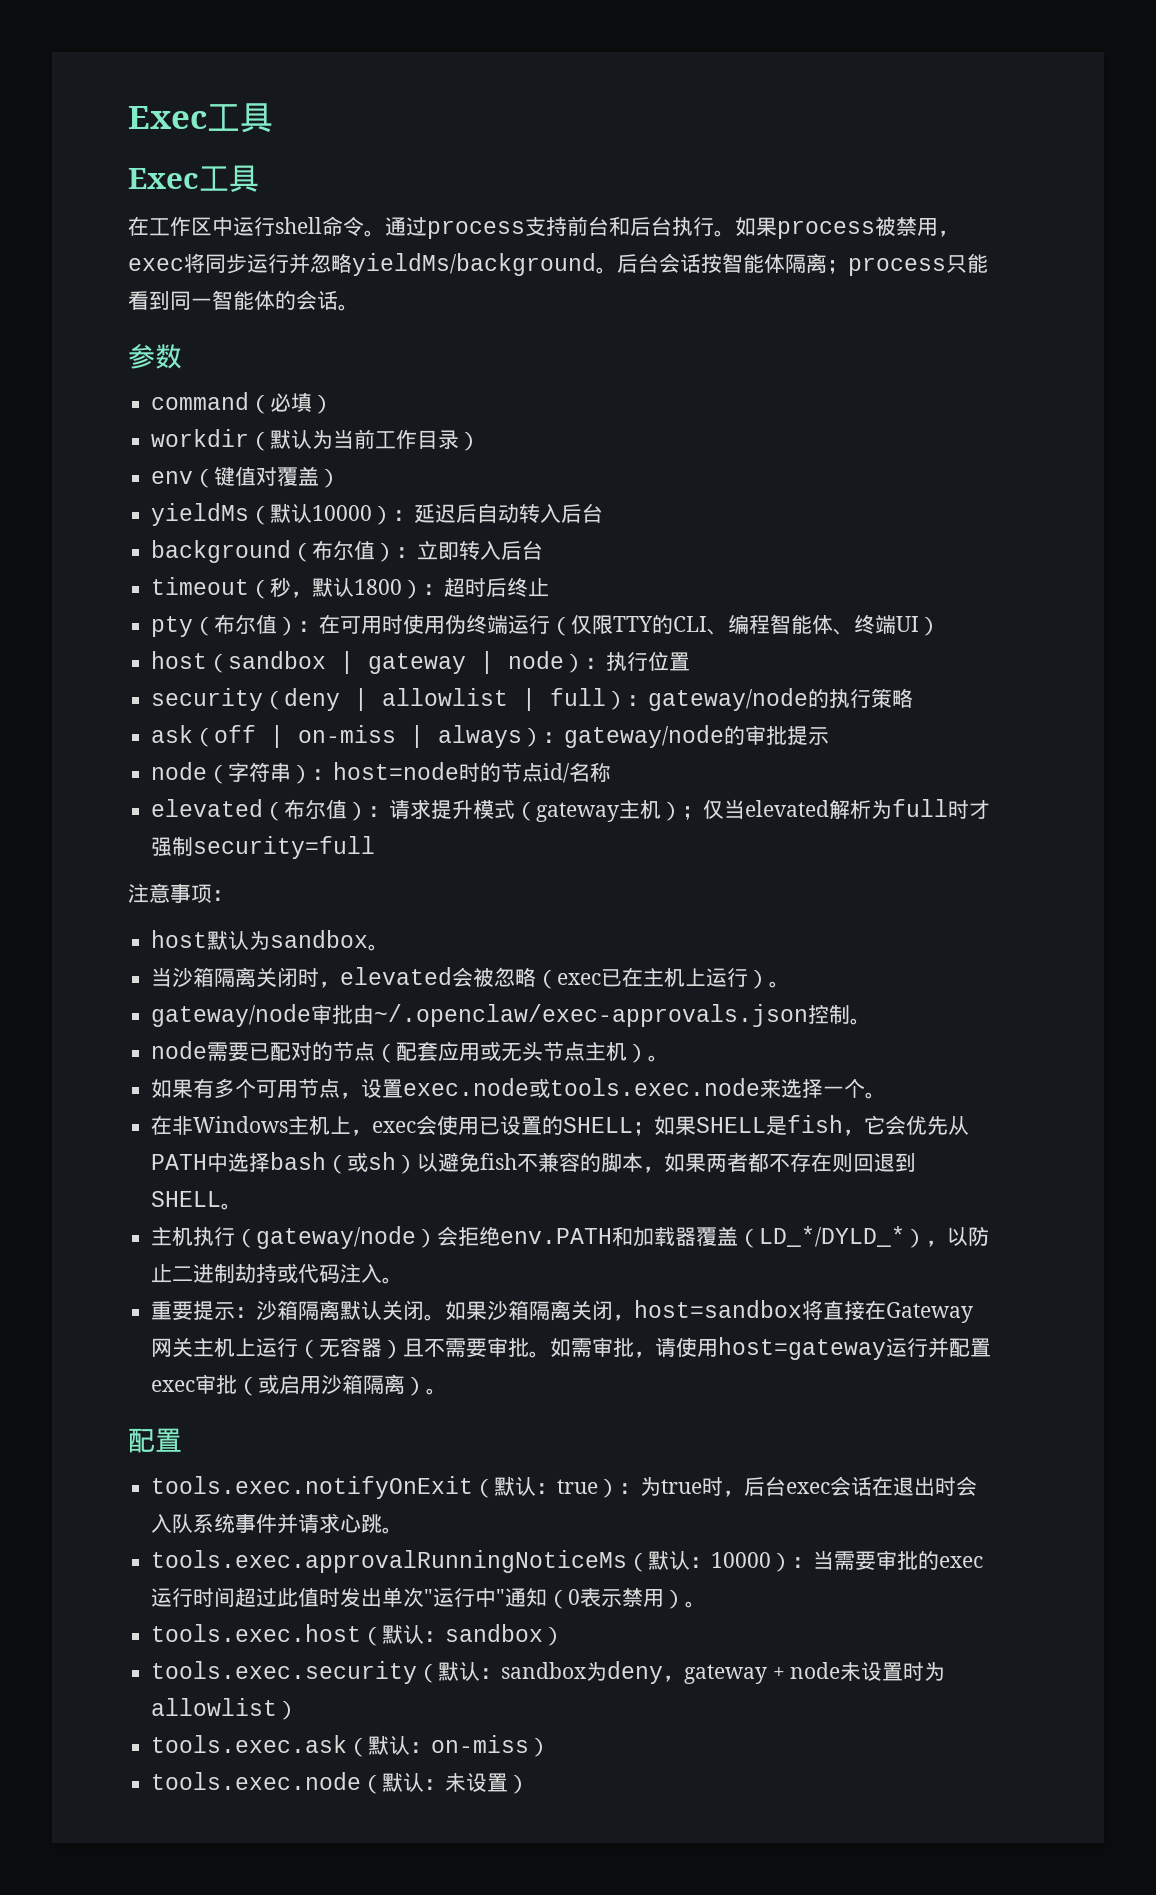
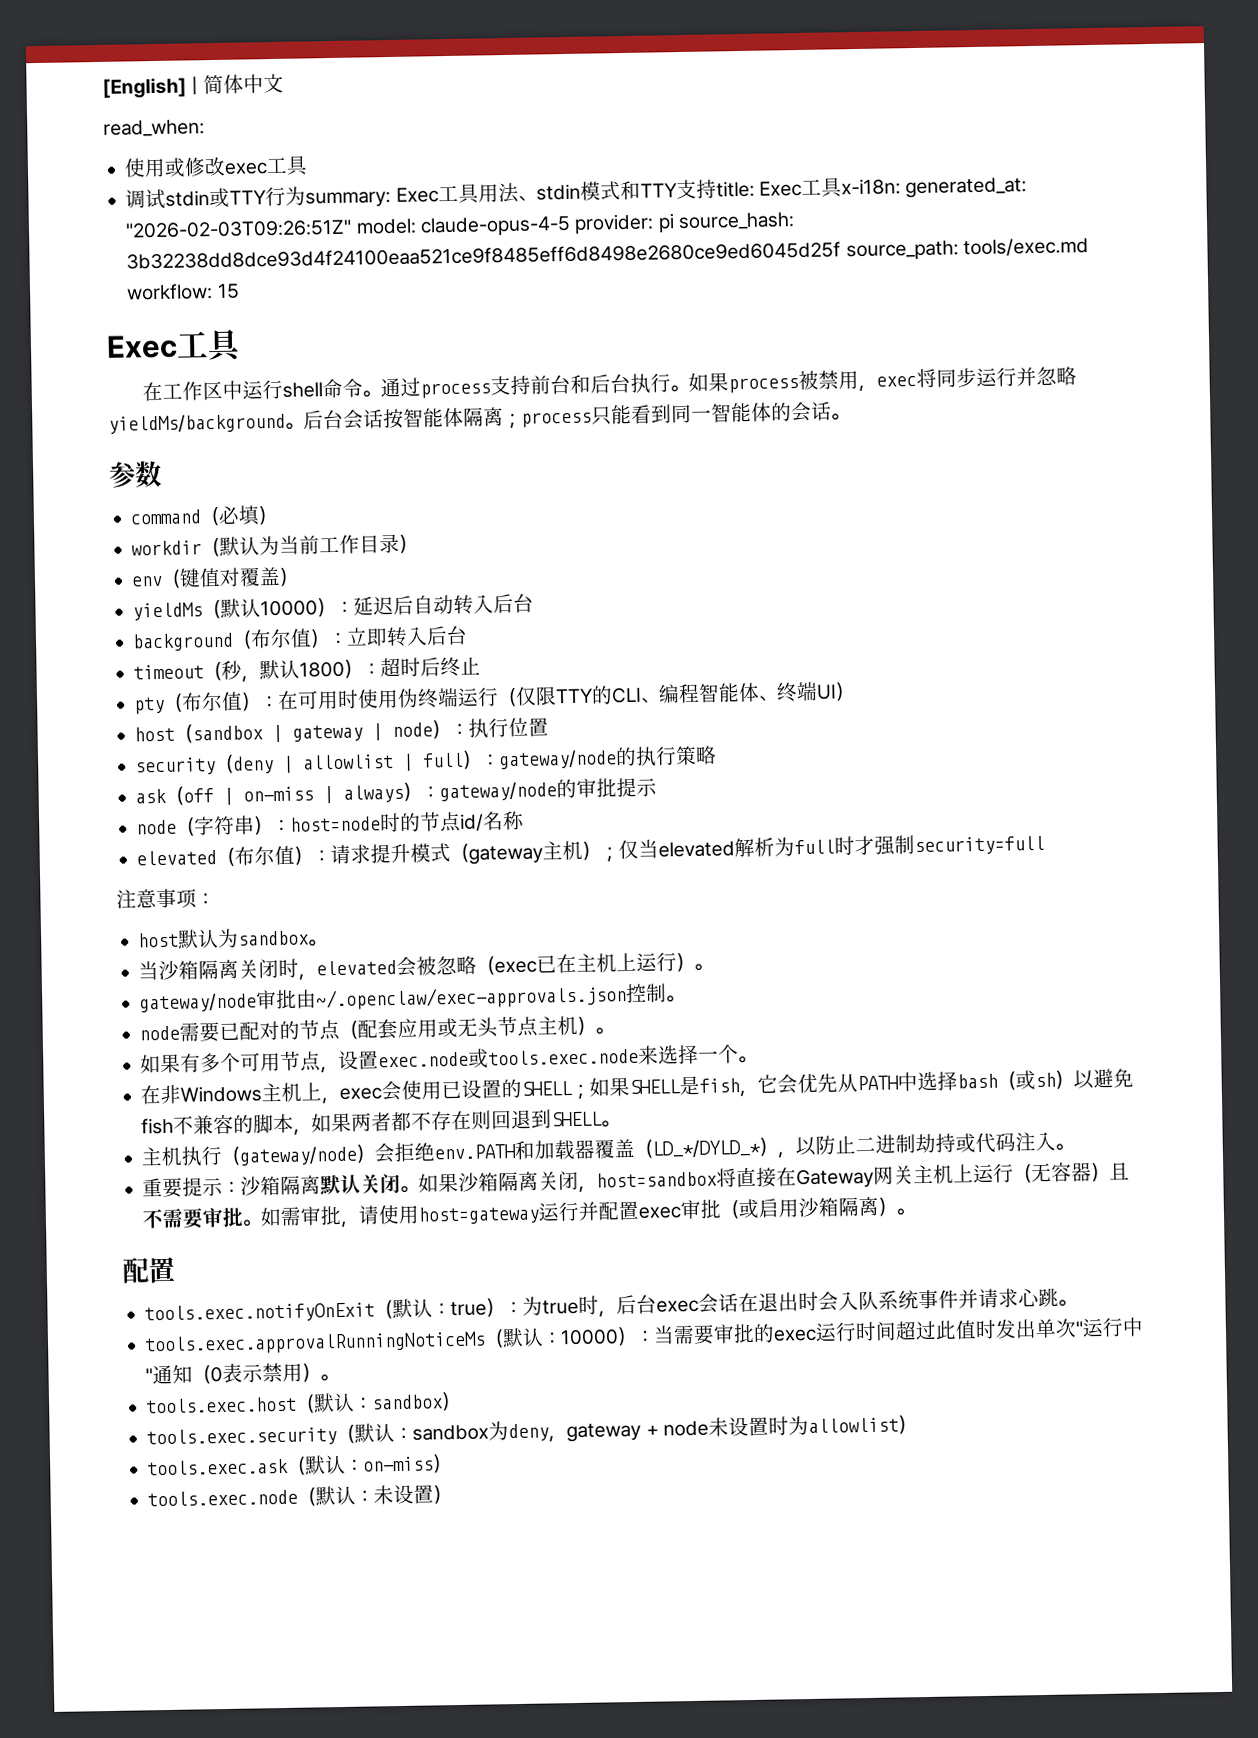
[128,103,273,133] Exec工具 -> [102,73,284,99] [103,119,205,137] [124,155,310,178] [125,177,1028,210] [125,212,795,239] [126,237,1089,270] [126,283,240,301] [English] | 简体中文 // read_when: // 使用或修改exec工具 // 调试stdin或TTY行为summary: Exec工具用法、stdin模式和TTY支持title: Exec工具x-i18n: generated_at: "2026-02-03T09:26:51Z" model: claude-opus-4-5 provider: pi source_hash: 3b32238dd8dce93d4f24100eaa521ce9f8485eff6d8498e2680ce9ed6045d25f source_path: tools/exec.md workflow: 15

